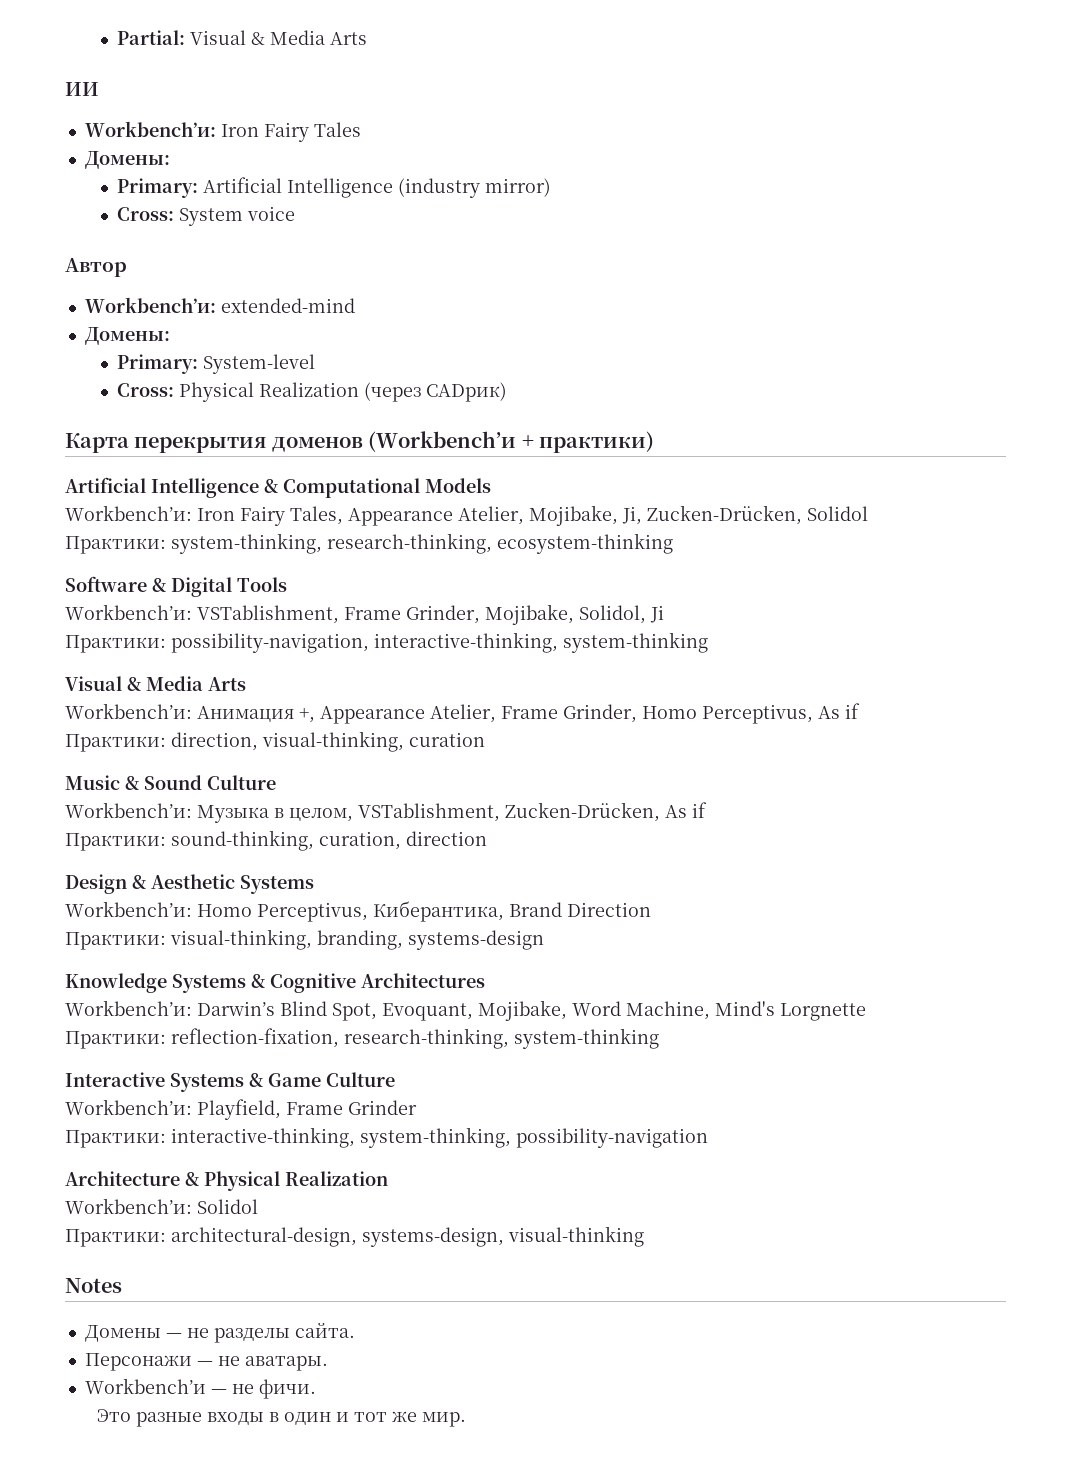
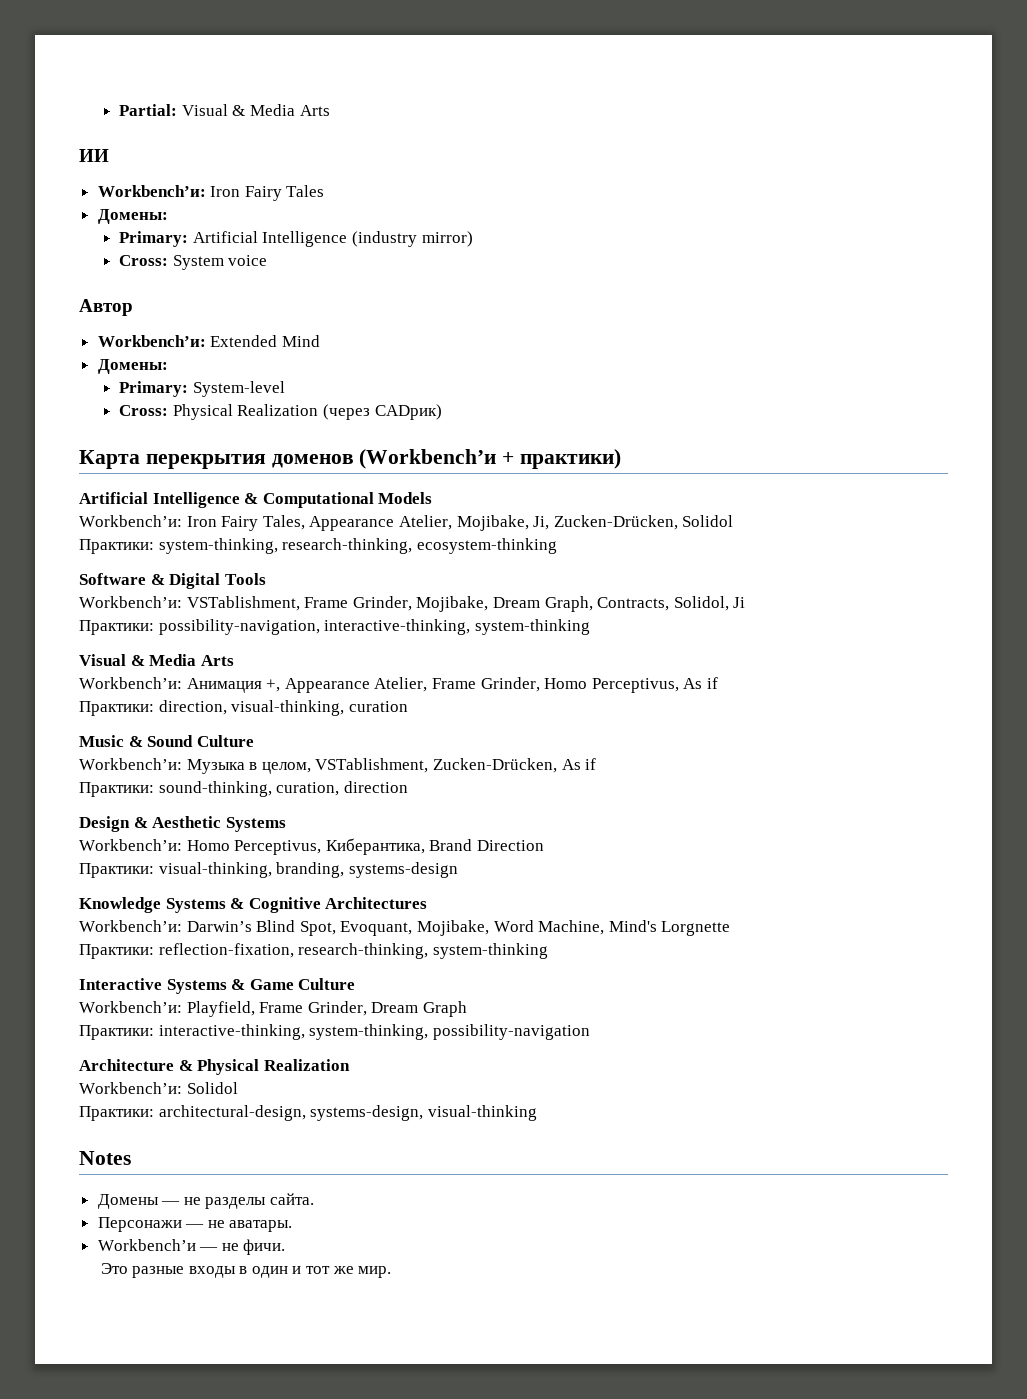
[220,298,355,313] extended-mind -> [210,335,320,347] Extended Mind
(574, 614) none -> [492,596,670,612] Dream Graph, Contracts,
[348,1100,417,1115] Grinder -> [307,1001,467,1017] Grinder, Dream Graph

